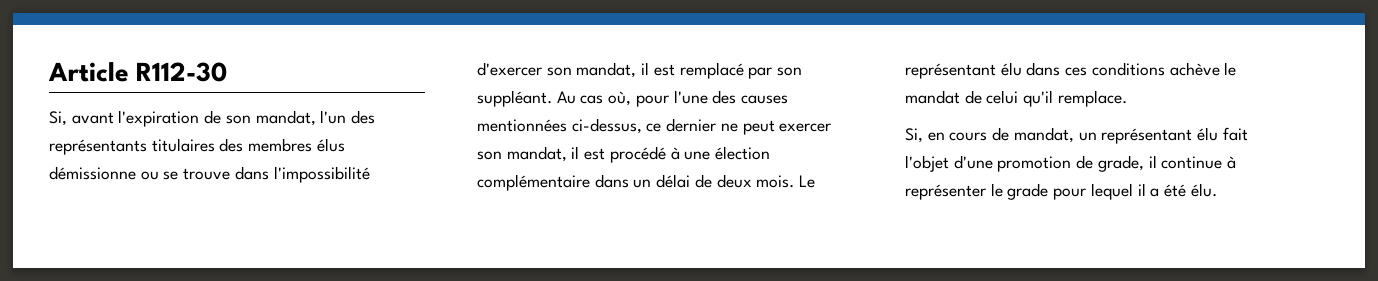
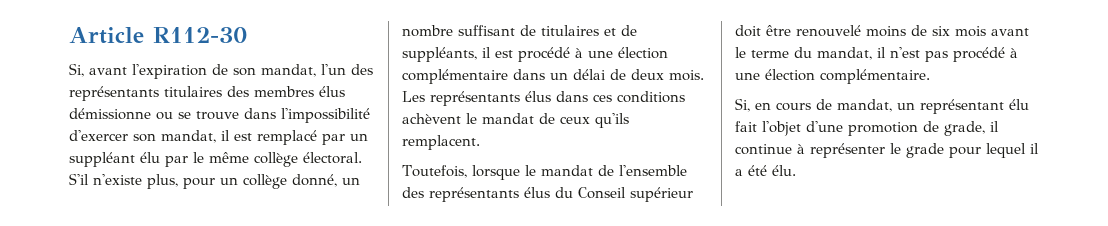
[777,67,803,76] [477,90,789,107] [477,118,832,135] [477,146,567,162] son suppléant. Au cas où, pour l'une des causes mentionnées ci-dessus, ce dernier ne peut exercer son mandat, -> [350,133,368,141] [69,152,362,167] [69,173,360,189] [402,25,637,37] [402,47,477,62] un suppléant élu par le même collège électoral. S'il n'existe plus, pour un collège donné, un nombre suffisant de titulaires et de suppléants,
[799,175,816,188] [905,62,1022,79] Le représentant élu -> [402,91,551,106] Les représentants élus
[1169,62,1237,76] [905,90,1127,107] achève le mandat de celui qu'il remplace. -> [402,113,629,128] [402,135,480,150] [402,165,687,180] [402,187,693,202] [735,25,1029,37] [735,47,1018,62] [735,69,930,84] achèvent le mandat de ceux qu'ils remplacent. // Toutefois, lorsque le mandat de l'ensemble des représentants élus du Conseil supérieur doit être renouvelé moins de six mois avant le terme du mandat, il n'est pas procédé à une élection complémentaire.

